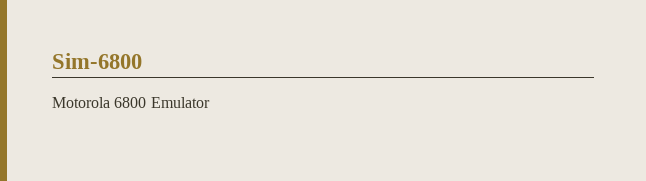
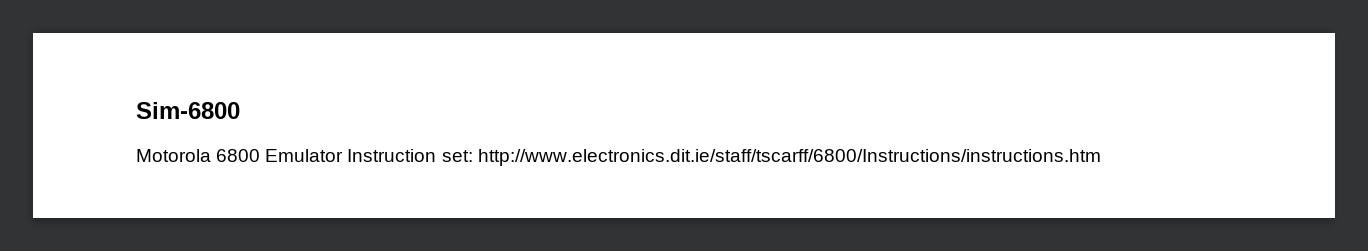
(210, 102) none -> [347,149,1101,166] Instruction set: http://www.electronics.dit.ie/staff/tscarff/6800/Instructions/instructions.htm

